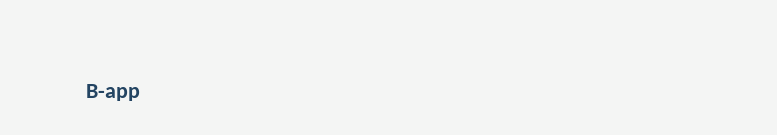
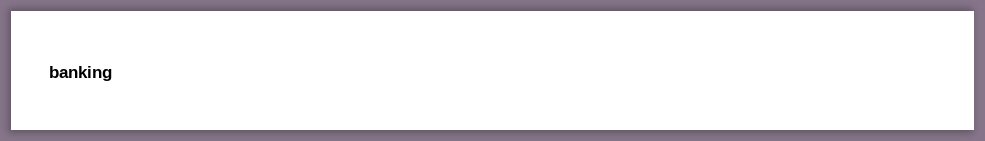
[86,84,140,101] B-app -> [49,66,112,81] banking

